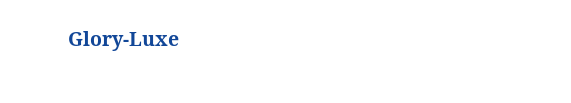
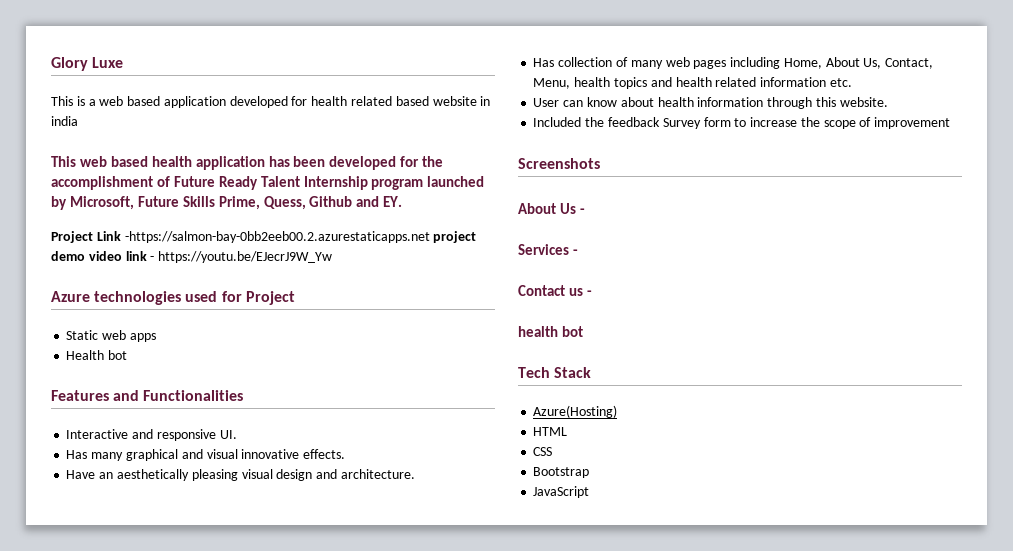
[68,31,179,51] Glory-Luxe -> [51,57,124,71] [51,96,491,108] [51,116,78,126] [51,156,444,170] [51,176,485,190] [51,196,403,210] [51,231,477,243] [51,251,333,263] [51,291,295,305] [66,330,156,342] [66,350,128,360] [51,390,244,401] [66,429,237,441] [66,449,346,461] [66,469,415,481] [533,57,934,69] [533,77,852,89] [533,97,888,109] [533,117,951,129] [518,158,600,169] [518,203,585,214] [518,244,578,255] [518,285,592,296] [518,326,583,337] [518,367,592,378] [533,405,618,418] [533,427,568,436] [533,447,553,456] [533,467,590,478] [533,486,590,498] Glory Luxe // This is a web based application developed for health related based website in india // This web based health application has been developed for the accomplishment of Future Ready Talent Internship program launched by Microsoft, Future Skills Prime, Quess, Github and EY. // Project Link -https://salmon-bay-0bb2eeb00.2.azurestaticapps.net project demo video link - https://youtu.be/EJecrJ9W_Yw // Azure technologies used for Project // Static web apps // Health bot // Features and Functionalities // Interactive and responsive UI. // Has many graphical and visual innovative effects. // Have an aesthetically pleasing visual design and architecture. // Has collection of many web pages including Home, About Us, Contact, Menu, health topics and health related information etc. // User can know about health information through this website. // Included the feedback Survey form to increase the scope of improvement // Screenshots // About Us - // Services - // Contact us - // health bot // Tech Stack // Azure(Hosting) // HTML // CSS // Bootstrap // JavaScript

